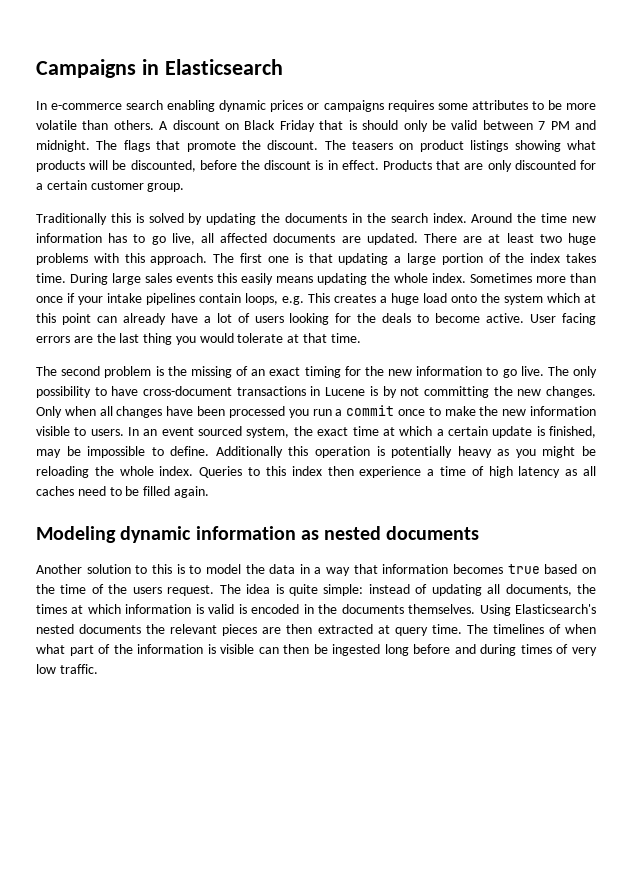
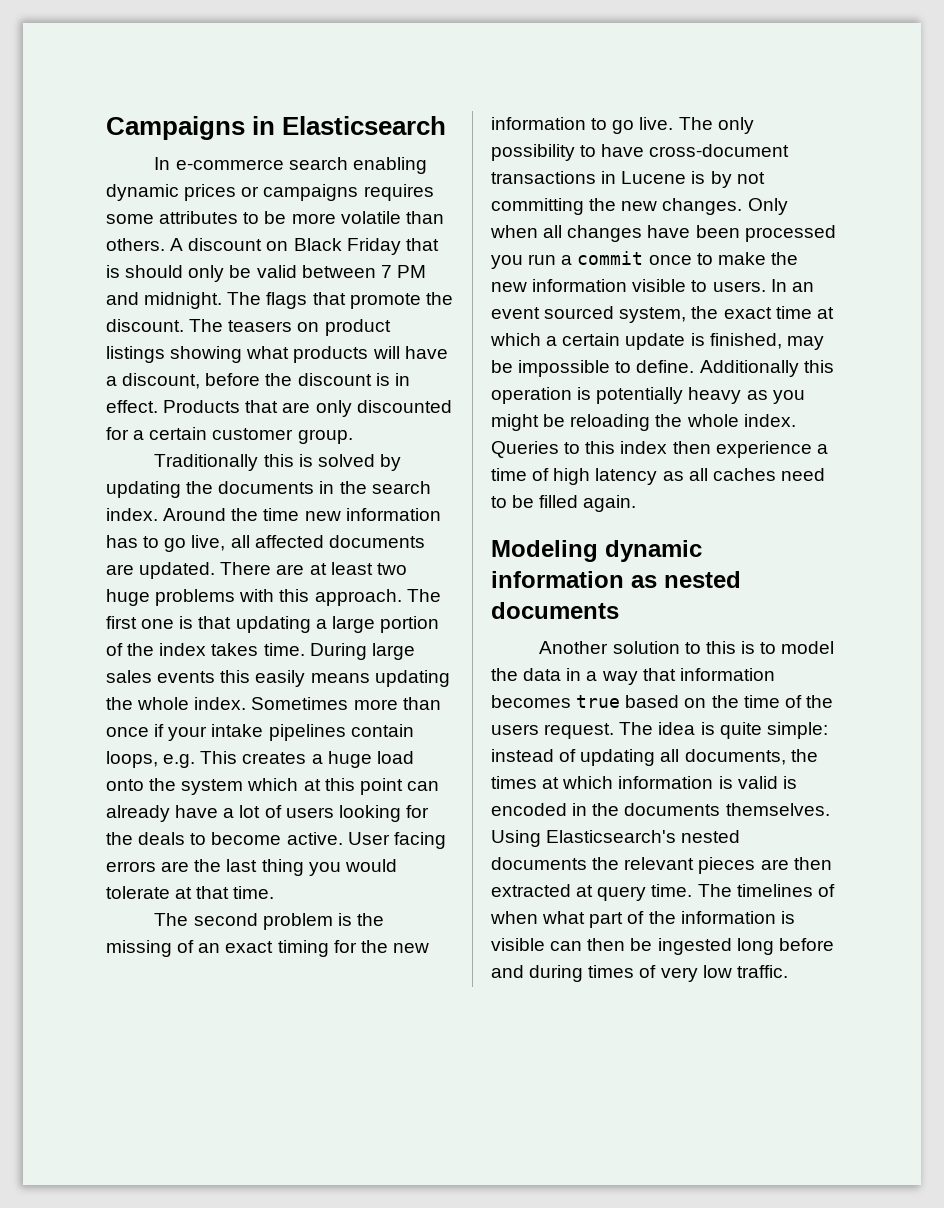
[112,160,196,172] be discounted, -> [404,346,448,359] [106,373,201,389] have a discount,

